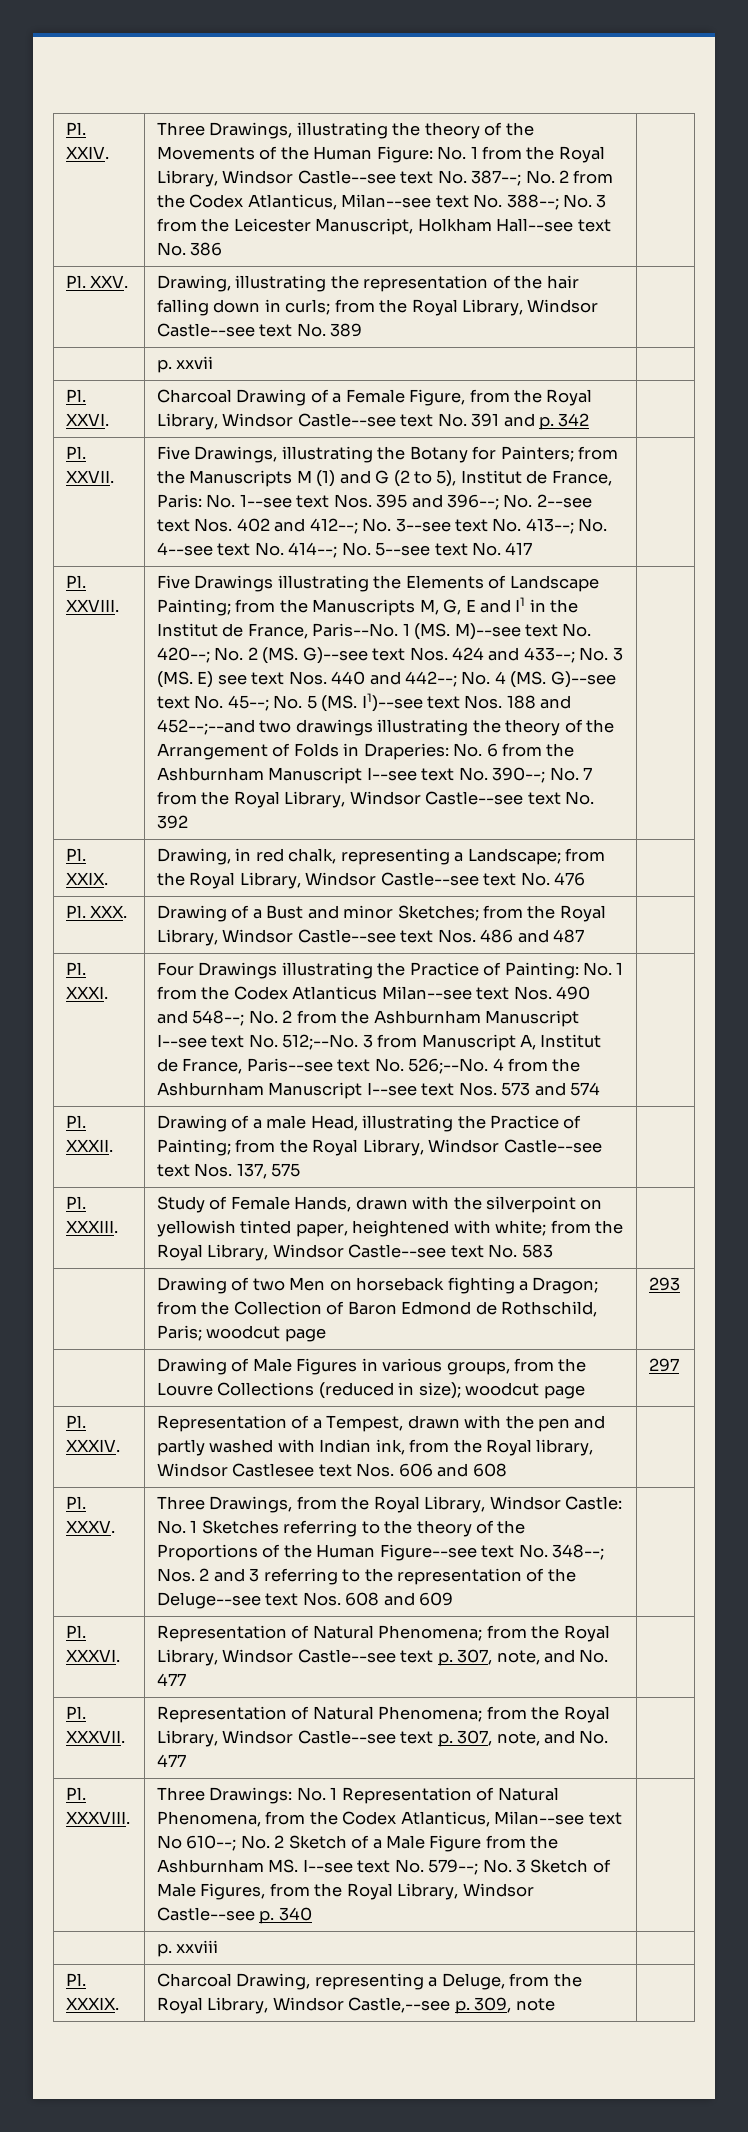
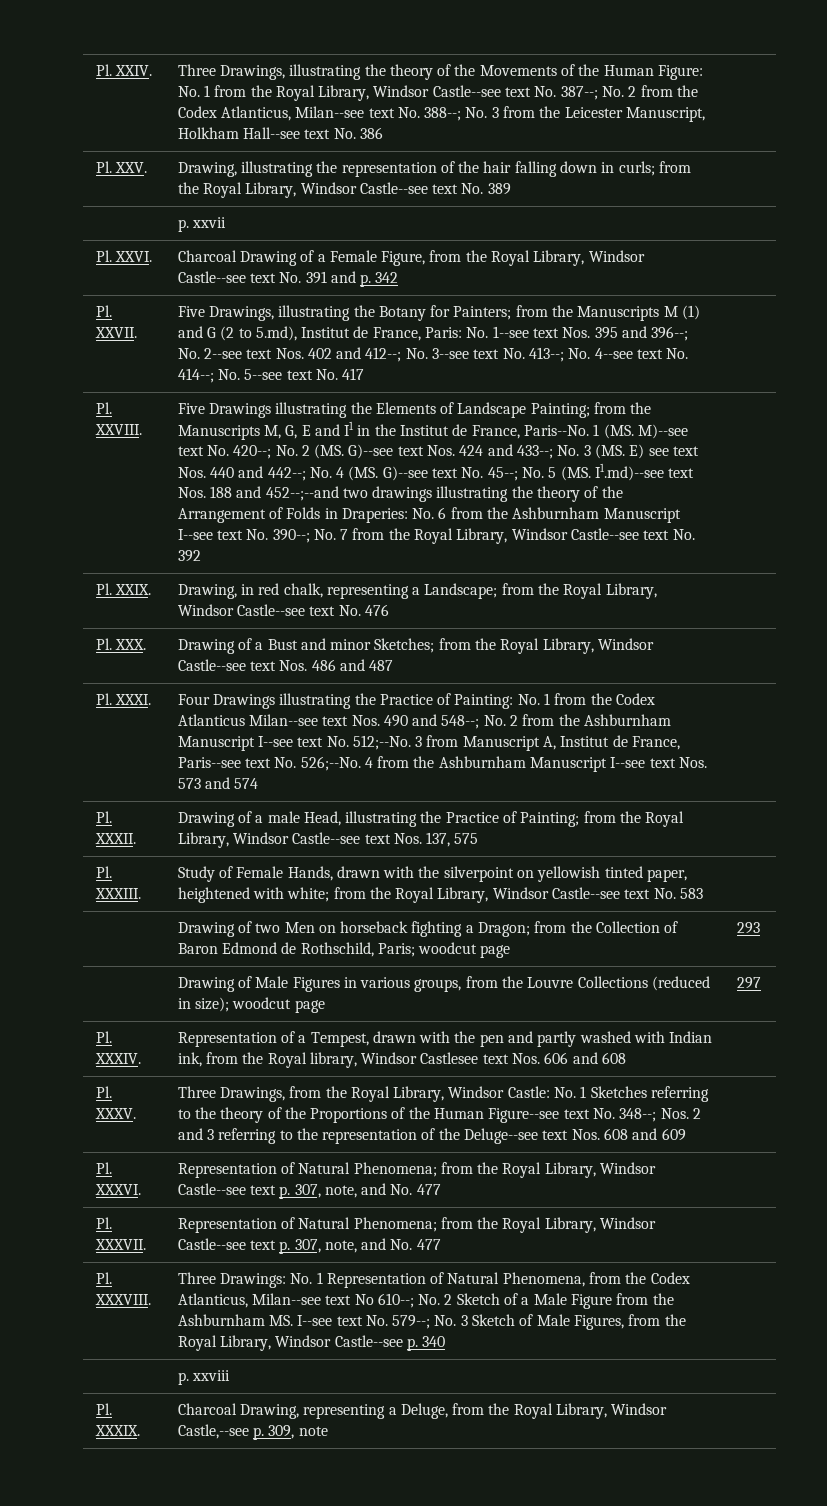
[436,470,457,487] 5), -> [255,326,297,341] 5.md),
[361,693,423,712] I1)--see -> [595,463,665,481] I1.md)--see

